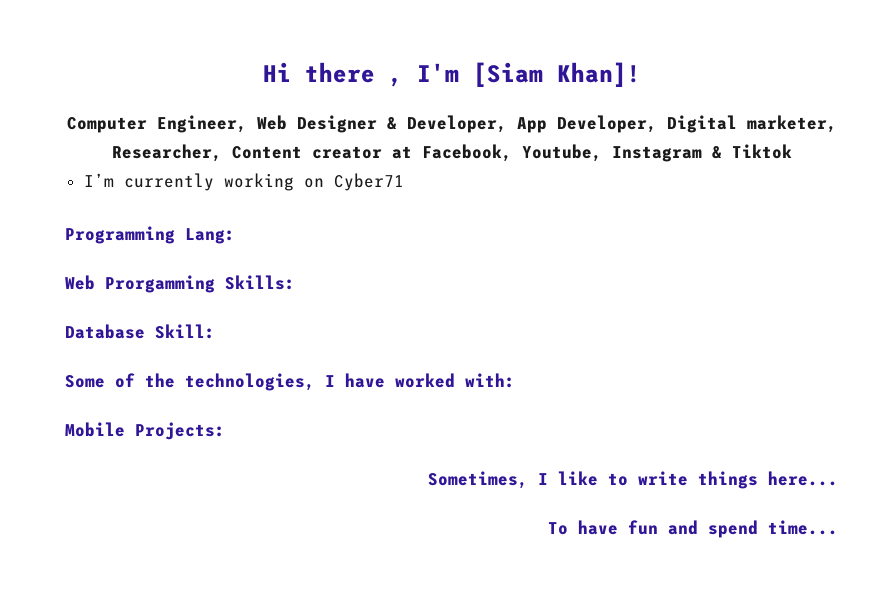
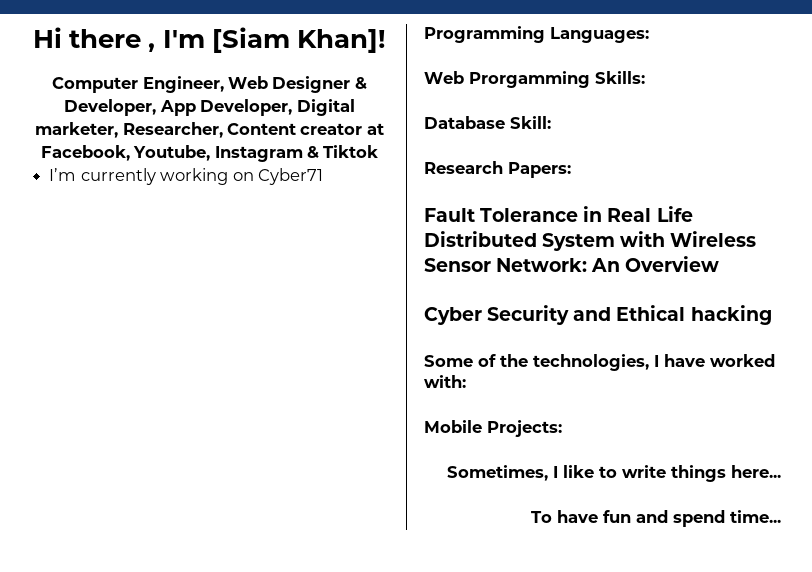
[185,228,235,244] Lang: -> [550,27,649,43] Languages:
(215, 331) none -> [424,161,571,178] [424,206,693,222] [424,231,757,251] [424,256,720,272] [424,305,772,325] // Research Papers: // Fault Tolerance in Real Life Distributed System with Wireless Sensor Network: An Overview // Cyber Security and Ethical hacking

